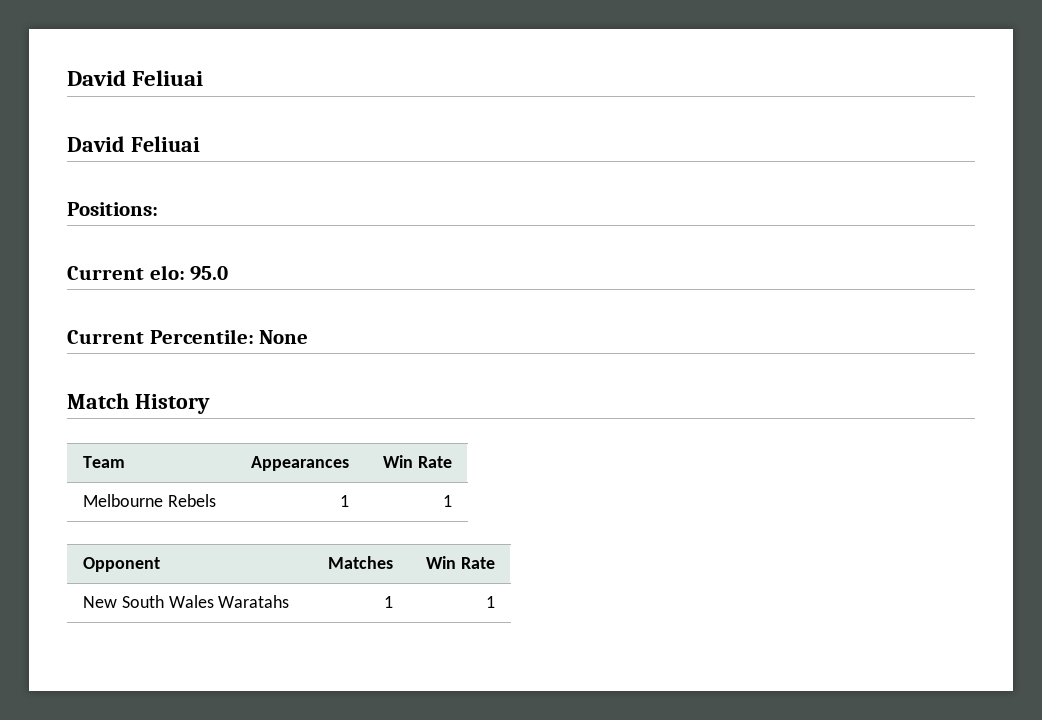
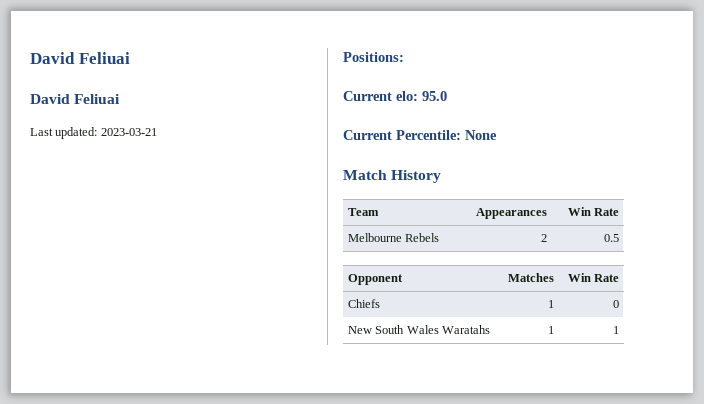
(200, 144) none -> [30,127,157,139] // Last updated: 2023-03-21
[340,495,350,507] [443,495,453,507] 1 | 1 -> [540,234,547,242] [603,234,619,242] 2 | 0.5
(496, 563) none -> [348,299,381,308] [547,300,554,308] [612,300,619,308] // Chiefs | 1 | 0

